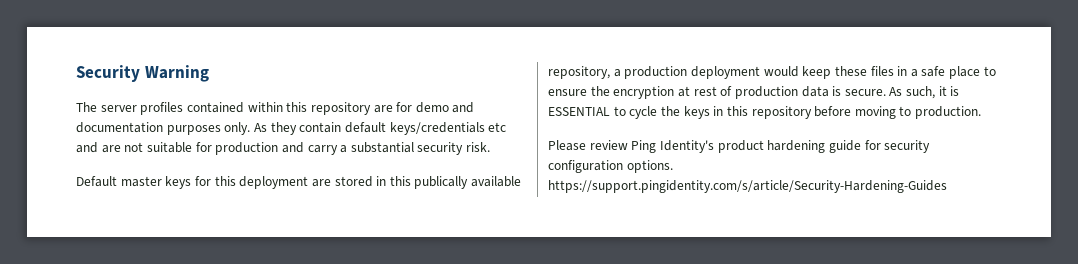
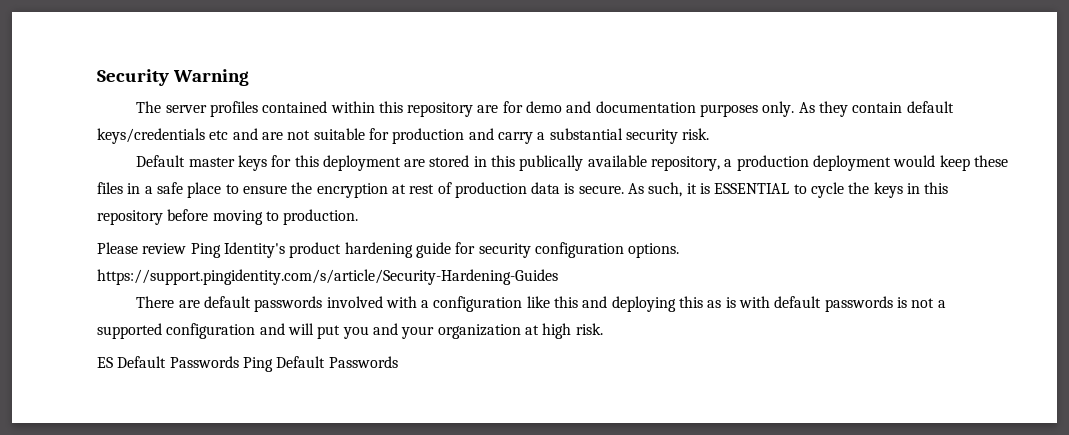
(947, 186) none -> [136,296,946,312] [97,323,603,339] [97,356,398,372] // There are default passwords involved with a configuration like this and deploying this as is with default passwords is not a supported configuration and will put you and your organization at high risk. // ES Default Passwords Ping Default Passwords

